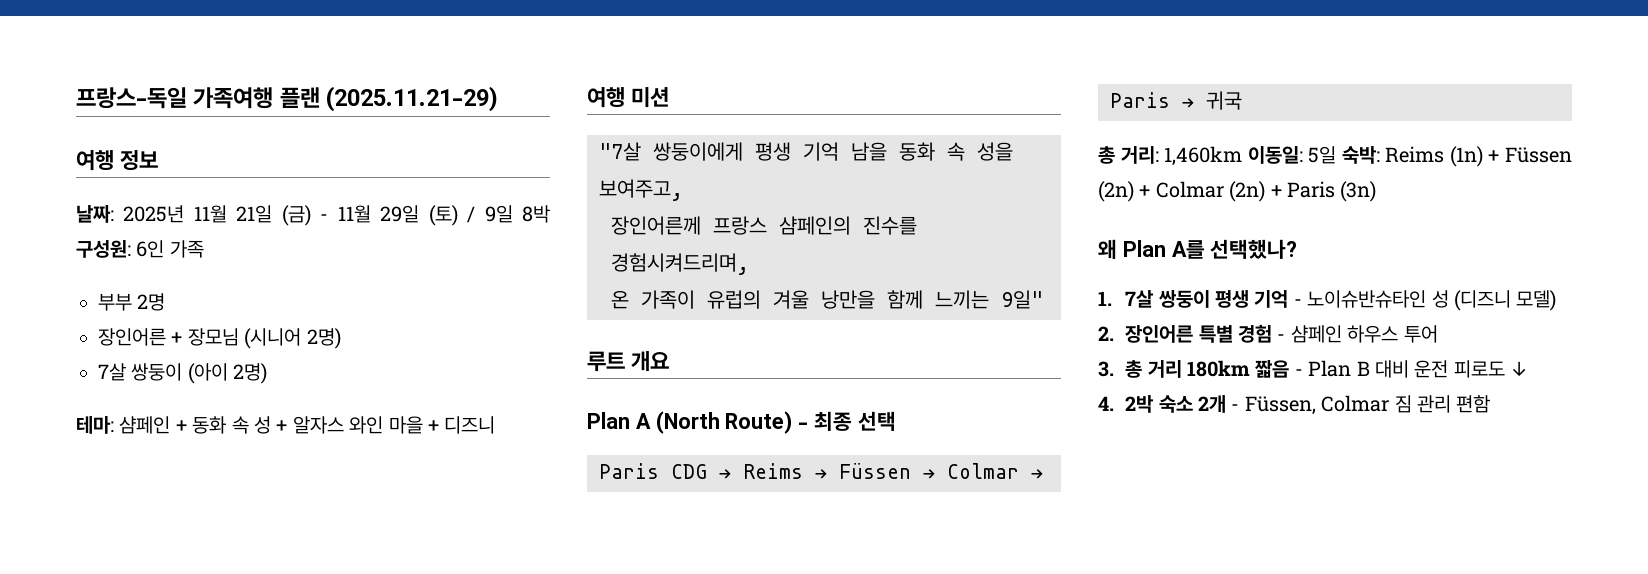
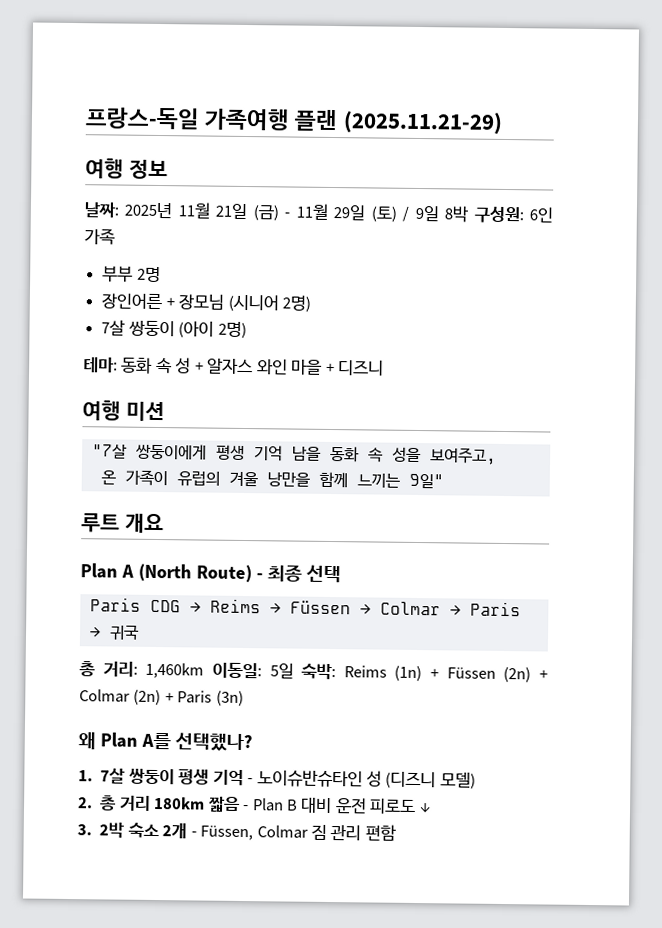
[119,416,187,434] 샴페인 + -> (118, 365) none
[611,216,917,235] [611,253,749,275] // 장인어른께 프랑스 샴페인의 진수를 경험시켜드리며, -> (497, 456) none
[1125,324,1438,343] [1098,361,1114,377] 장인어른 특별 경험 - 샴페인 하우스 투어 // 3. -> (93, 803) none
[1098,396,1114,411] 4. -> [77,824,92,836] 3.

